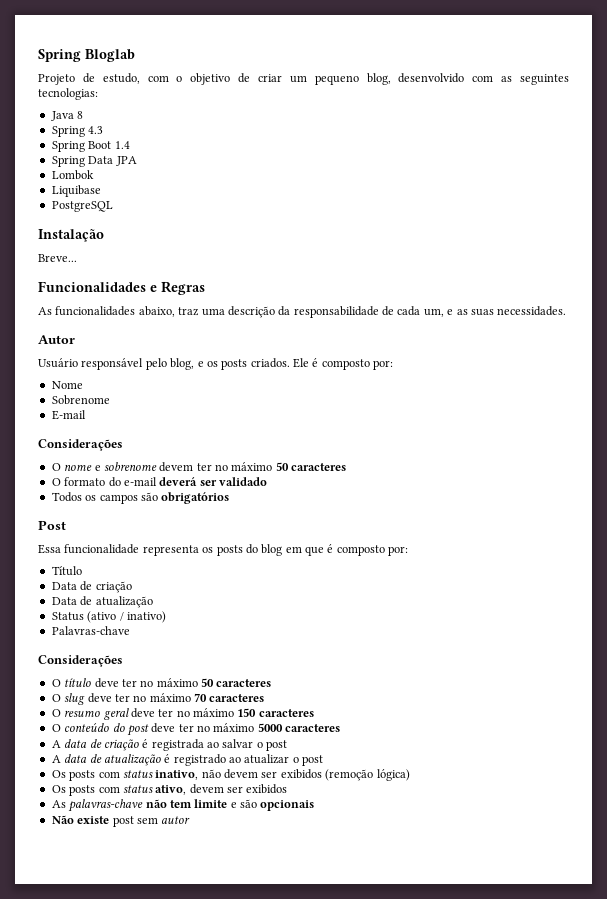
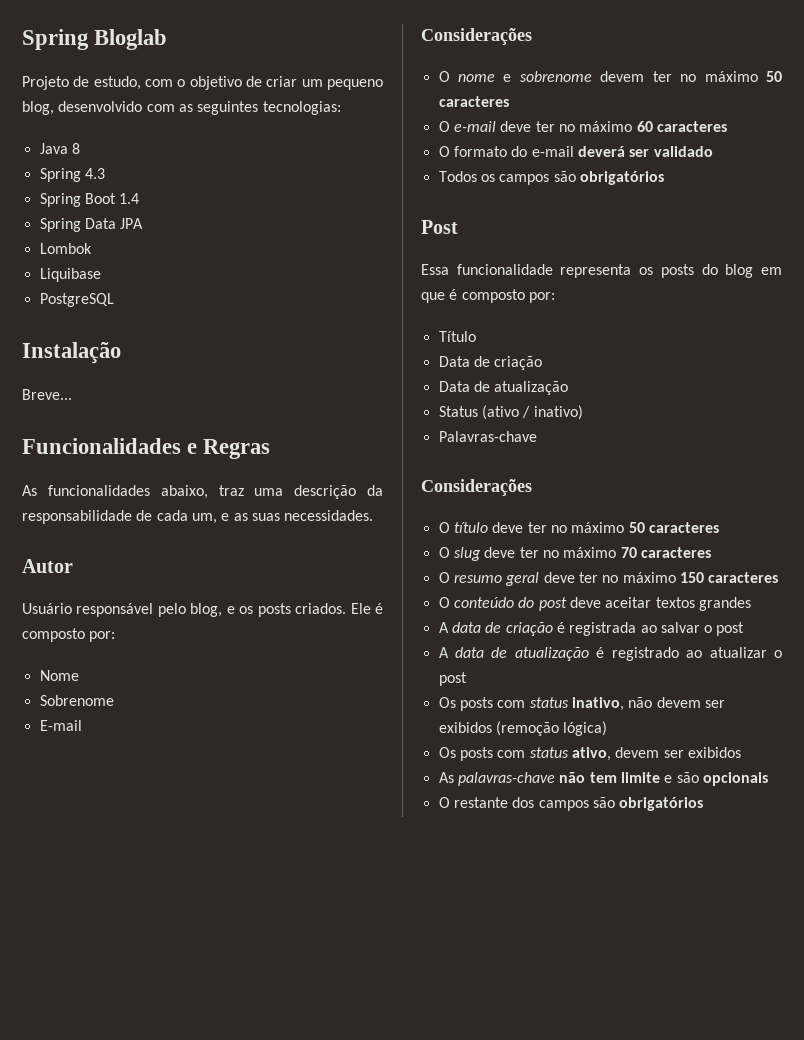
(347, 467) none -> [438,121,727,132] // O e-mail deve ter no máximo 60 caracteres
[178,723,341,732] ter no máximo 5000 caracteres -> [605,597,751,611] aceitar textos grandes
[51,815,191,827] Não existe post sem autor -> [438,797,704,811] O restante dos campos são obrigatórios

